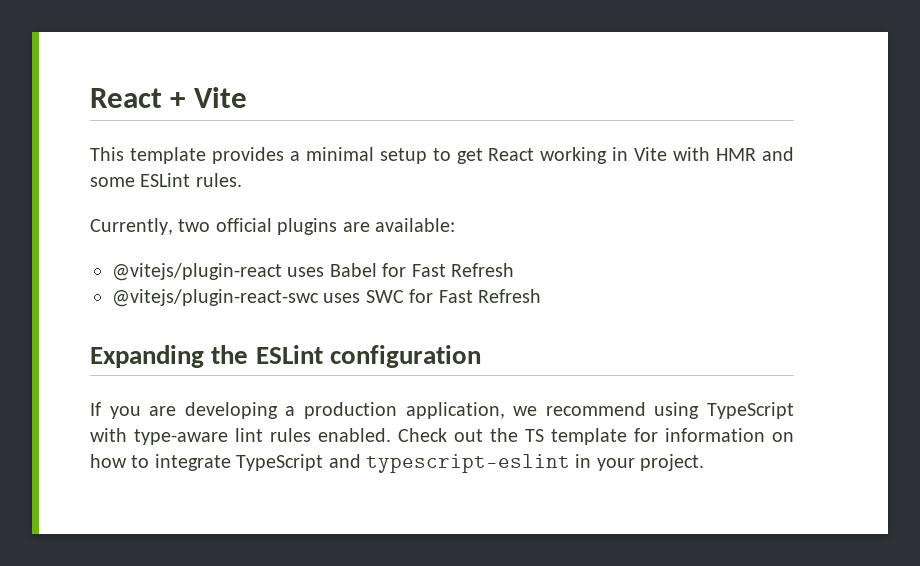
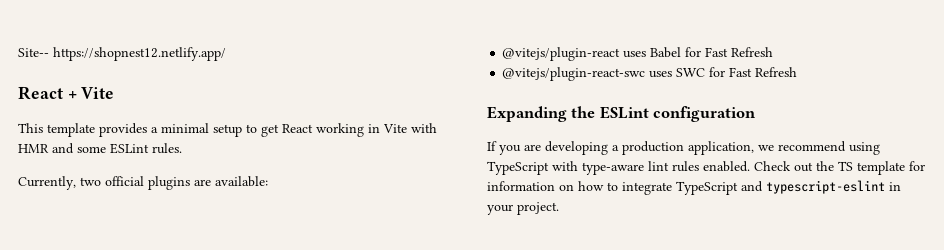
(90, 98) none -> [18,47,226,61] Site-- https://shopnest12.netlify.app/ //

